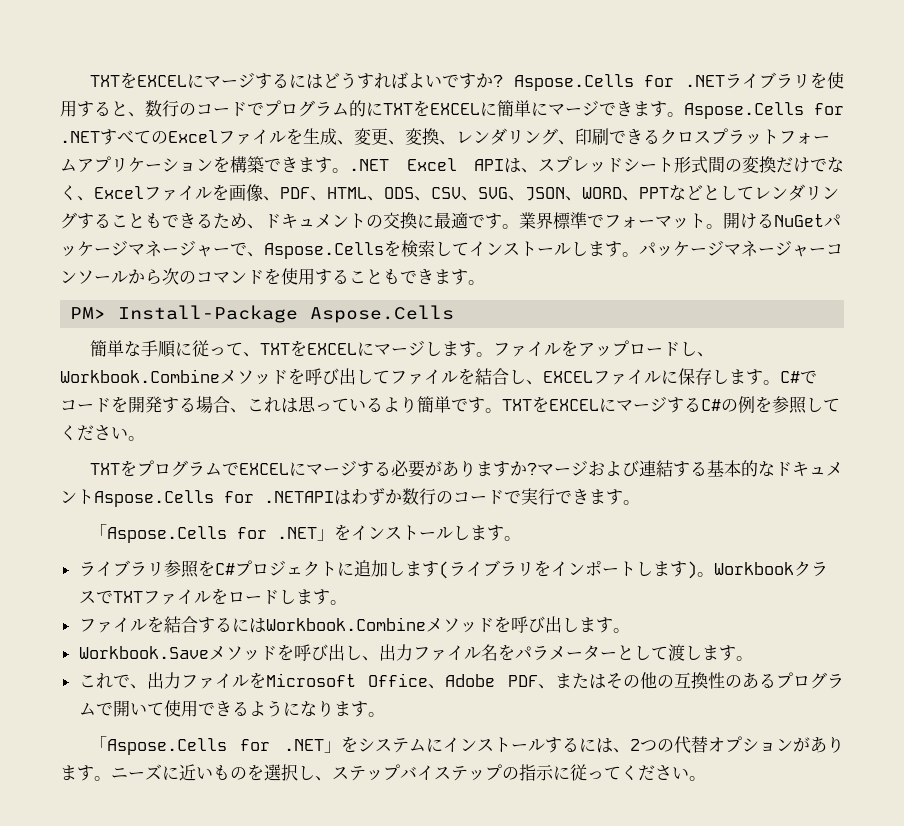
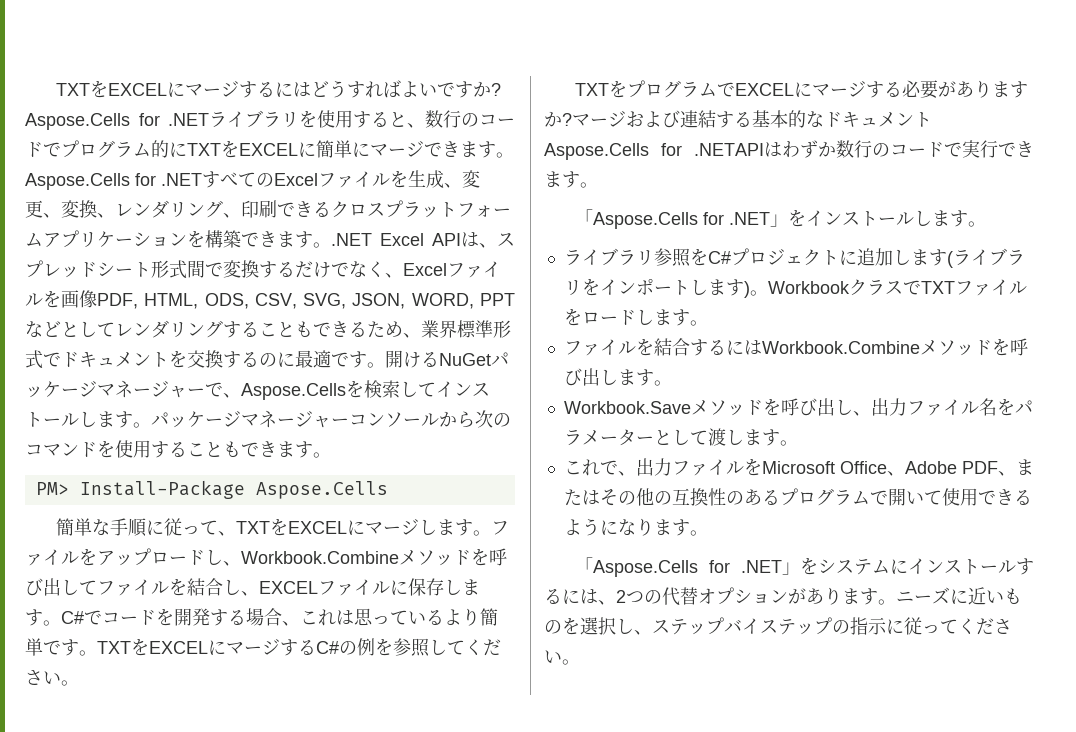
[725,156,776,173] の変換 -> [205,260,295,278] で変換する
[263,187,639,201] 、PDF、HTML、ODS、CSV、SVG、JSON、WORD、 -> [97,293,474,309] PDF, HTML, ODS, CSV, SVG, JSON, WORD,
[264,212,706,229] ドキュメントの交換に最適です。業界標準でフォーマット -> [421,320,511,338] [25,350,367,369] 業界標準形式でドキュメントを交換するのに最適です

